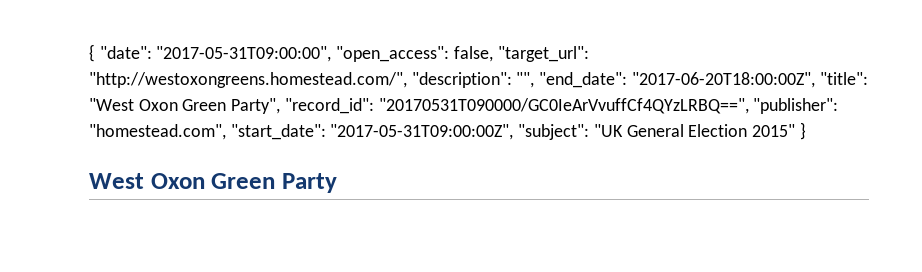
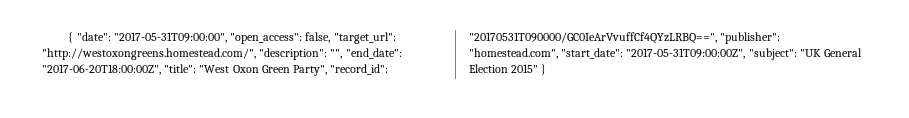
[89,173,337,193] // West Oxon Green Party -> (547, 69) none

